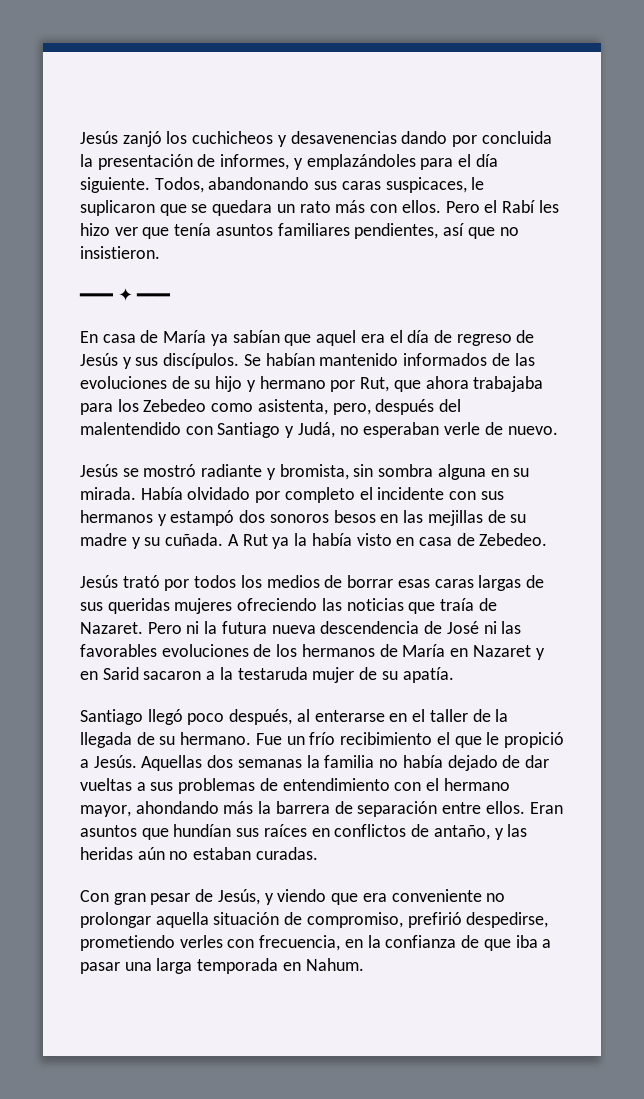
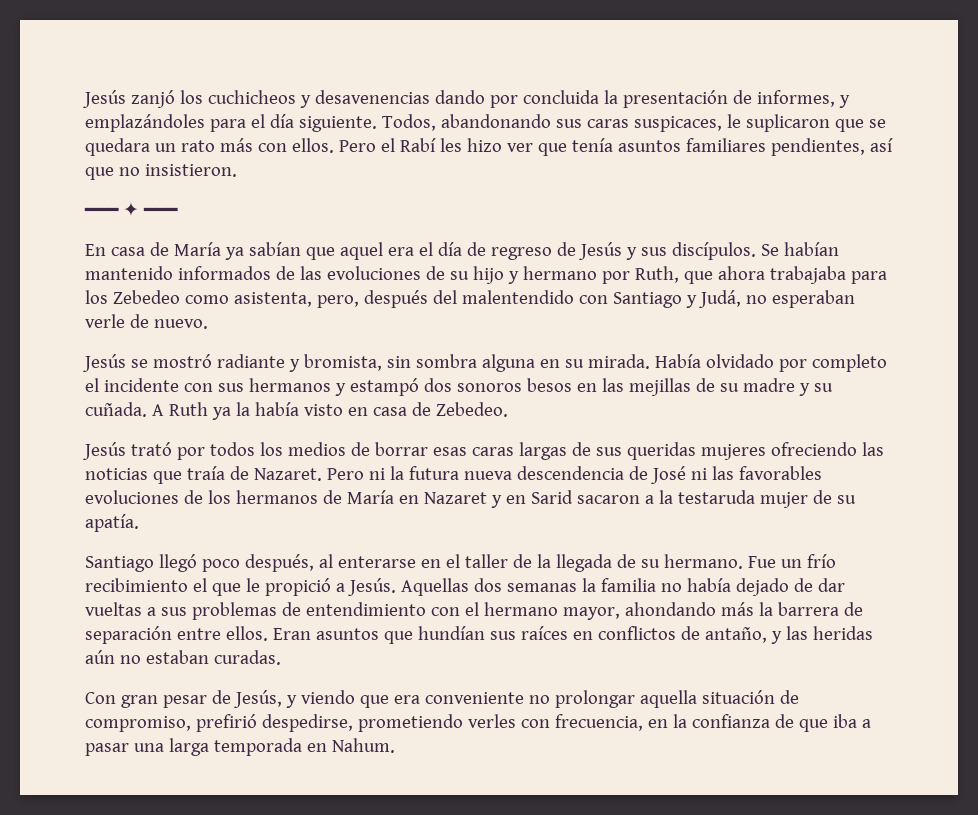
[360,377,390,392] Rut, -> [634,266,679,283] Ruth,
[242,534,268,546] Rut -> [168,402,208,416] Ruth

